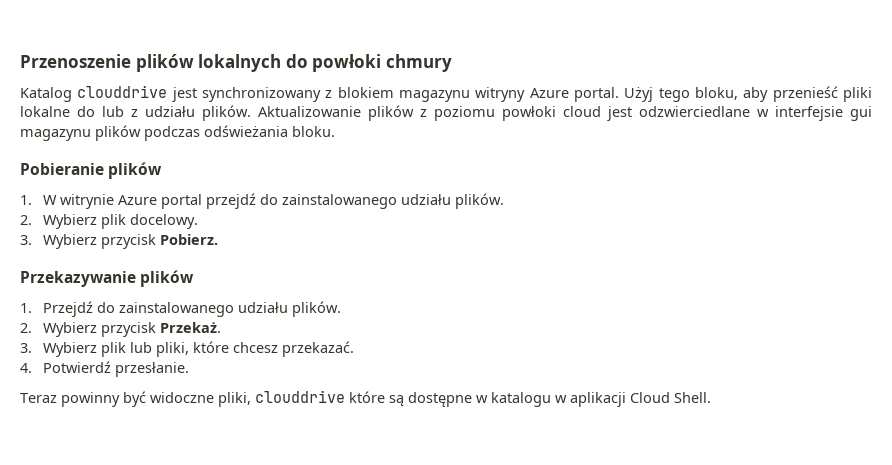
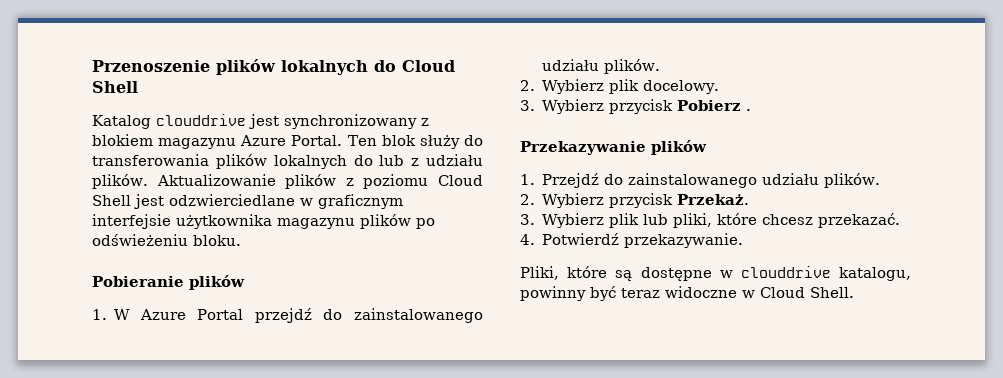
[312,54,452,72] powłoki chmury -> [402,60,455,72] [92,81,138,93] Cloud Shell
[475,86,873,102] [20,106,70,117] witryny Azure portal. Użyj tego bloku, aby przenieść pliki lokalne -> [240,135,483,149] [92,154,347,169] Azure Portal. Ten blok służy do transferowania plików lokalnych
[502,106,601,121] powłoki cloud -> [438,175,483,186] [92,195,131,206] Cloud Shell
[775,106,872,121] [20,125,288,141] interfejsie gui magazynu plików podczas odświeżania -> [318,194,403,209] [92,214,435,229] [92,234,188,246] graficznym interfejsie użytkownika magazynu plików po odświeżeniu
[60,194,203,209] witrynie Azure portal -> [139,309,244,320] Azure Portal
[160,234,219,245] Pobierz. -> [677,100,752,111] Pobierz .
[115,362,190,377] [20,390,626,407] przesłanie. // Teraz powinny być widoczne pliki, clouddrive które są dostępne w katalogu w aplikacji -> [624,233,744,248] [520,266,911,281] [520,286,755,301] przekazywanie. // Pliki, które są dostępne w clouddrive katalogu, powinny być teraz widoczne w

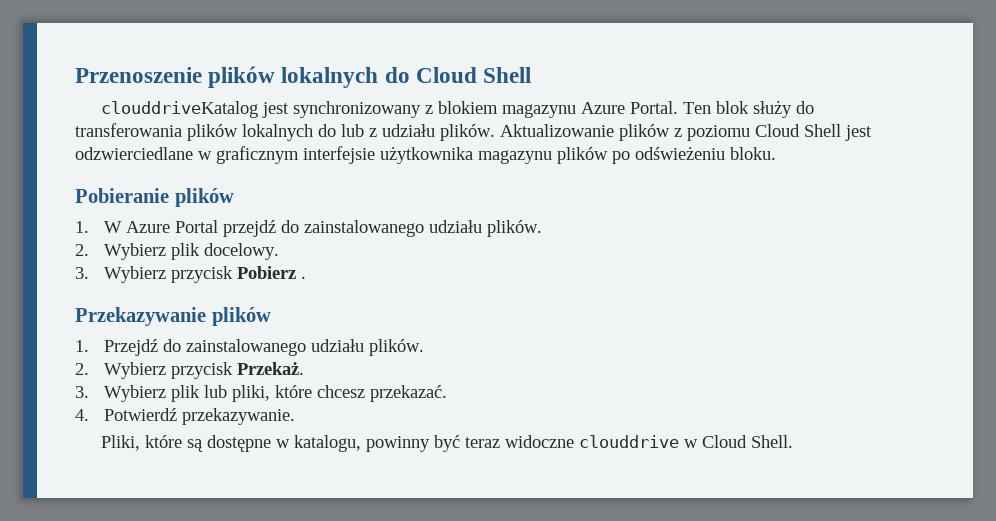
[92,114,246,129] Katalog clouddrive -> [100,101,258,118] clouddriveKatalog
[740,266,831,278] clouddrive -> (290, 443) none
(737, 292) none -> [578,435,679,448] clouddrive

